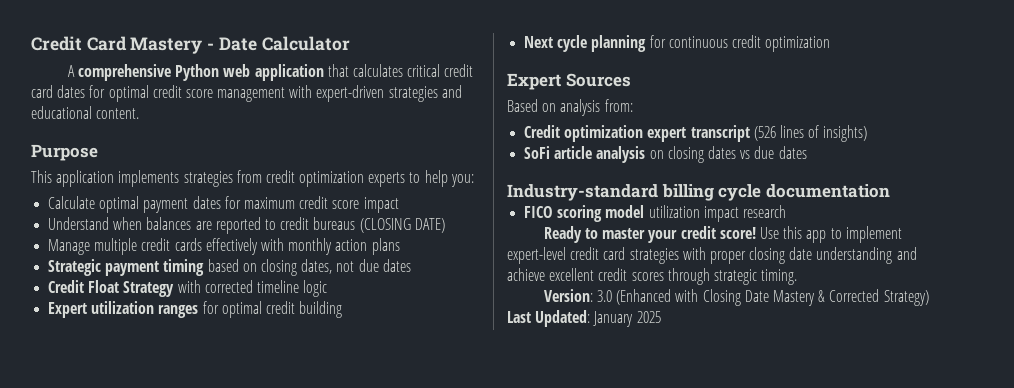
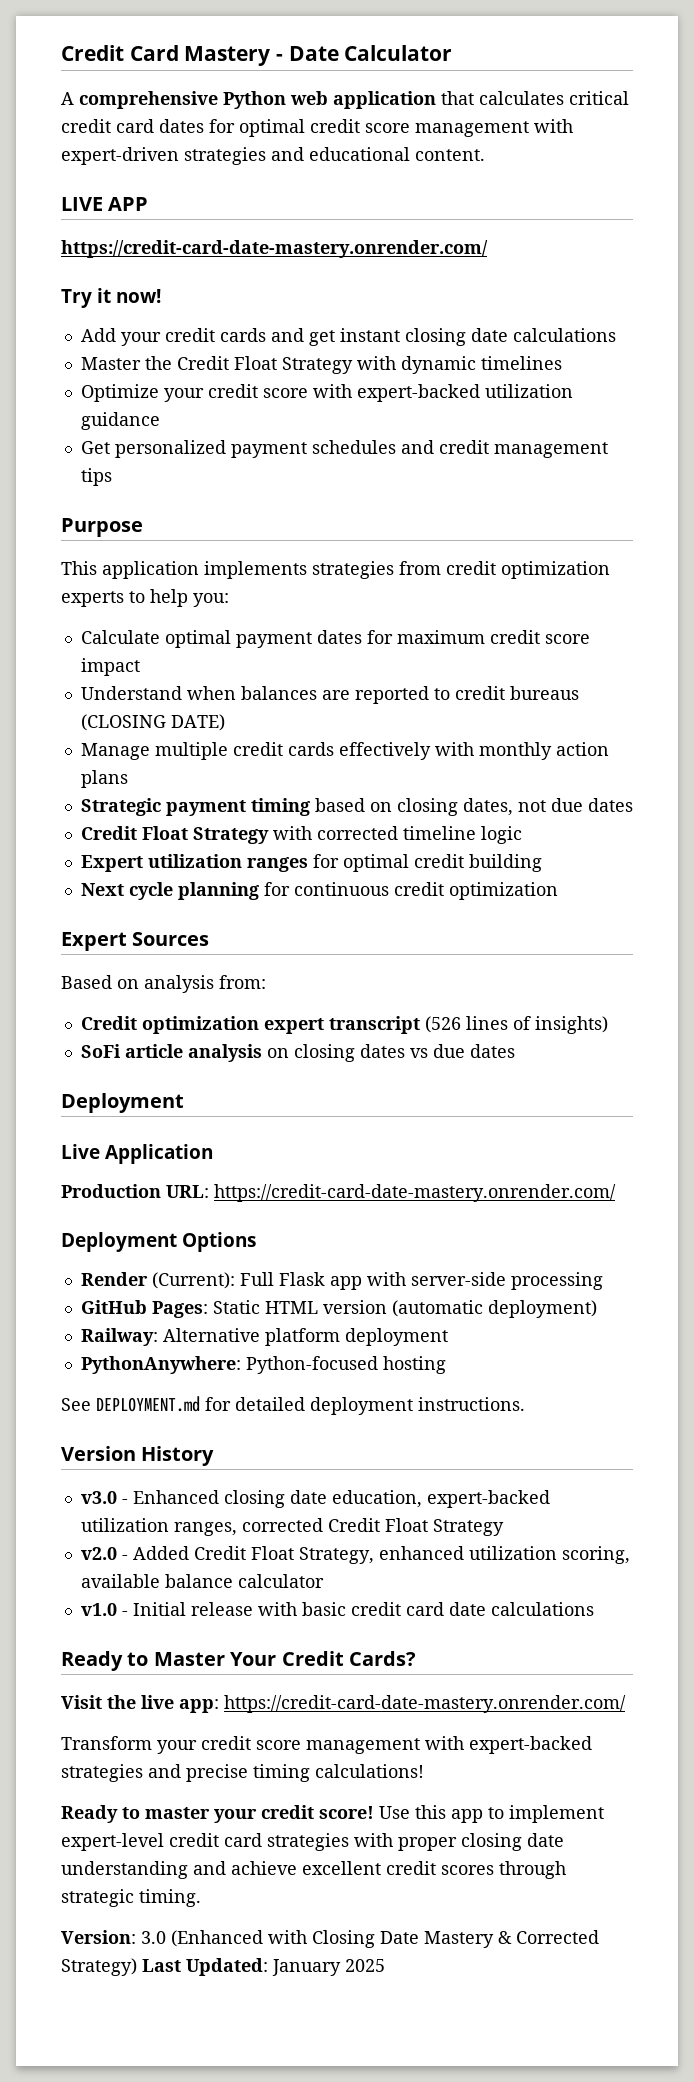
(140, 113) none -> [61,197,149,211] [61,240,488,258] [61,288,162,308] [80,328,616,346] [80,356,562,374] [80,384,573,402] [80,412,160,430] [80,440,608,458] [80,468,112,486] // LIVE APP // https://credit-card-date-mastery.onrender.com/ // Try it now! // Add your credit cards and get instant closing date calculations // Master the Credit Float Strategy with dynamic timelines // Optimize your credit score with expert-backed utilization guidance // Get personalized payment schedules and credit management tips
[507,184,890,201] [524,205,786,222] Industry-standard billing cycle documentation // FICO scoring model utilization impact research -> [61,1093,184,1113] [61,1144,214,1164] [61,1184,616,1202] [61,1232,257,1252] [80,1272,603,1290] [80,1300,597,1318] [80,1328,448,1346] [80,1356,446,1374] [61,1396,525,1415] [61,1446,215,1466] [80,1490,550,1508] [80,1518,504,1536] [80,1546,630,1564] [80,1574,324,1588] [80,1602,594,1616] [61,1651,416,1671] [61,1695,626,1713] [61,1736,592,1754] [61,1764,424,1782] Deployment // Live Application // Production URL: https://credit-card-date-mastery.onrender.com/ // Deployment Options // Render (Current): Full Flask app with server-side processing // GitHub Pages: Static HTML version (automatic deployment) // Railway: Alternative platform deployment // PythonAnywhere: Python-focused hosting // See DEPLOYMENT.md for detailed deployment instructions. // Version History // v3.0 - Enhanced closing date education, expert-backed utilization ranges, corrected Credit Float Strategy // v2.0 - Added Credit Float Strategy, enhanced utilization scoring, available balance calculator // v1.0 - Initial release with basic credit card date calculations // Ready to Master Your Credit Cards? // Visit the live app: https://credit-card-date-mastery.onrender.com/ // Transform your credit score management with expert-backed strategies and precise timing calculations!

